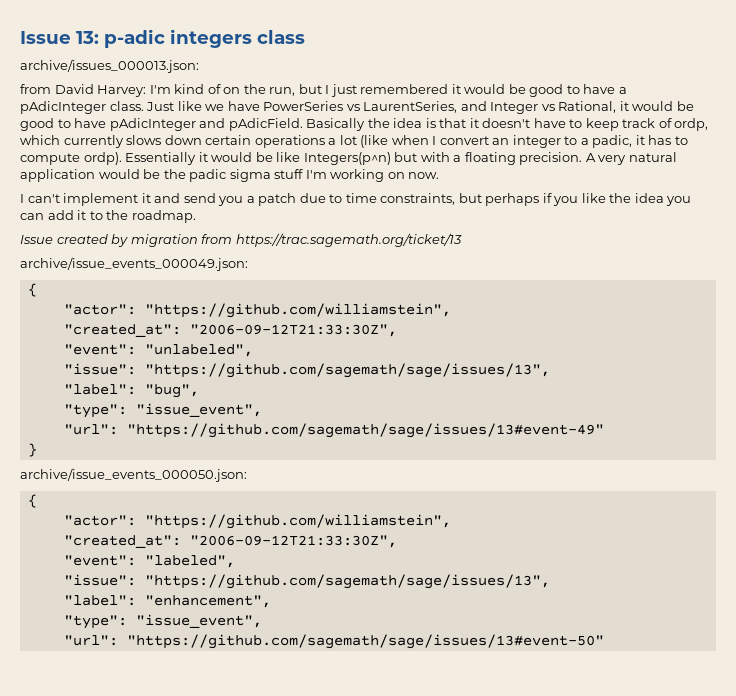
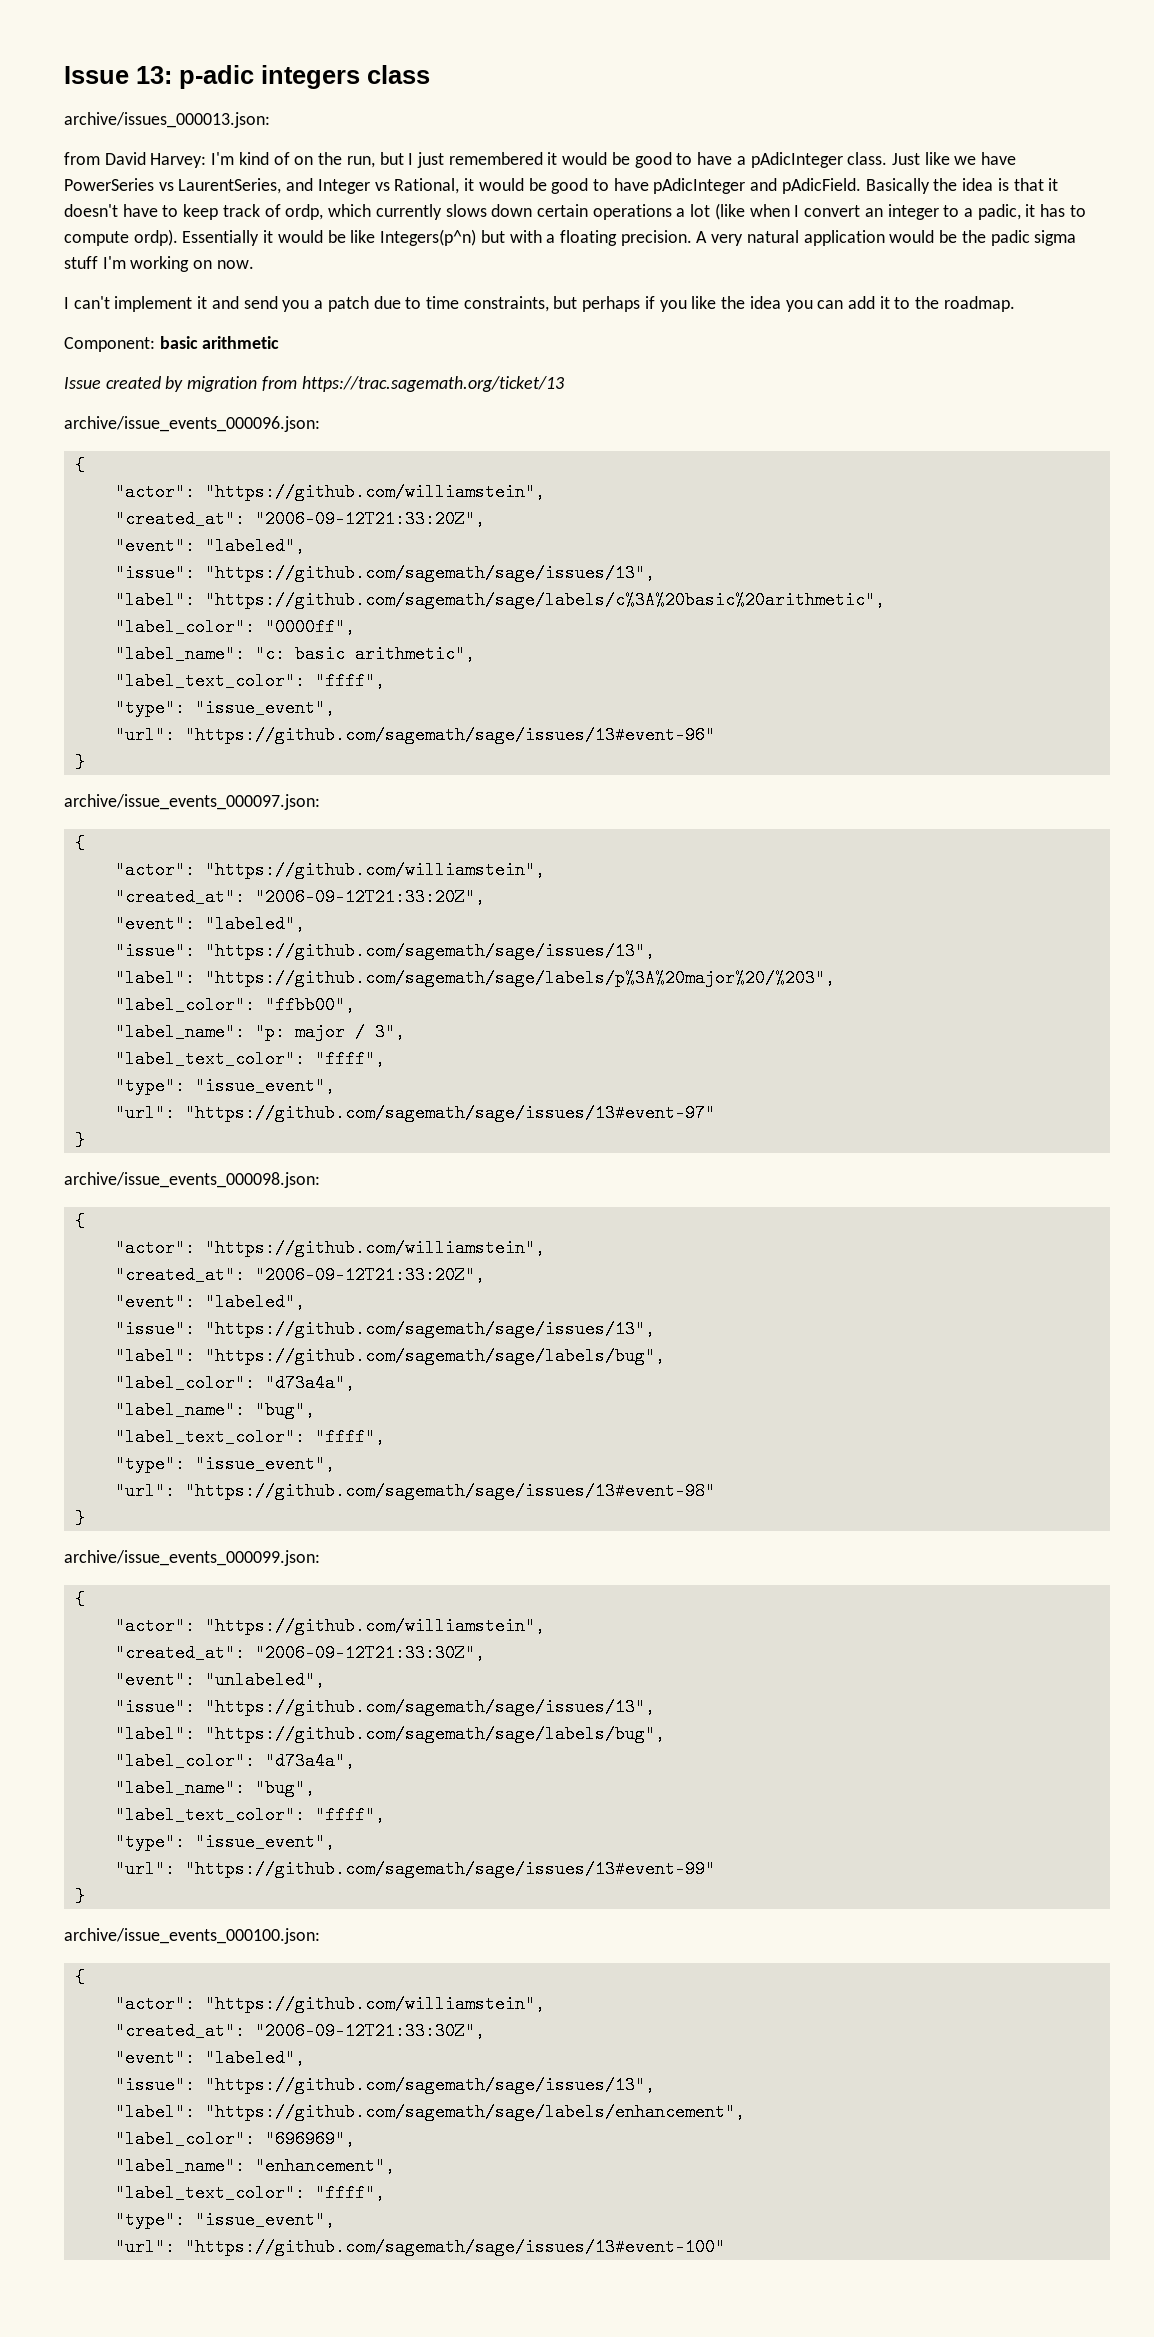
(196, 216) none -> [64,336,280,352] // Component: basic arithmetic
[20,257,248,271] archive/issue_events_000049.json: -> [64,416,320,432] [74,456,85,474] [114,483,545,501] [114,510,485,528] [114,537,305,555] [114,564,655,582] [114,591,885,609] [114,618,355,636] [114,645,475,663] [114,672,385,690] [114,699,335,717] [114,726,715,744] [74,753,85,771] [64,794,320,810] [74,834,85,852] [114,861,545,879] [114,888,485,906] [114,915,305,933] [114,942,655,960] [114,969,835,987] [114,996,355,1014] [114,1023,405,1041] [114,1050,385,1068] [114,1077,335,1095] [114,1104,715,1122] [74,1131,85,1149] [64,1172,320,1188] [74,1212,85,1230] [114,1239,545,1257] [114,1266,485,1284] [114,1293,305,1311] [114,1320,655,1338] [114,1347,665,1365] [114,1374,355,1392] [114,1401,315,1419] [114,1428,385,1446] [114,1455,335,1473] [114,1482,715,1500] [74,1509,85,1527] [64,1550,320,1566] archive/issue_events_000096.json: // { // "actor": "https://github.com/williamstein", // "created_at": "2006-09-12T21:33:20Z", // "event": "labeled", // "issue": "https://github.com/sagemath/sage/issues/13", // "label": "https://github.com/sagemath/sage/labels/c%3A%20basic%20arithmetic", // "label_color": "0000ff", // "label_name": "c: basic arithmetic", // "label_text_color": "ffff", // "type": "issue_event", // "url": "https://github.com/sagemath/sage/issues/13#event-96" // } // archive/issue_events_000097.json: // { // "actor": "https://github.com/williamstein", // "created_at": "2006-09-12T21:33:20Z", // "event": "labeled", // "issue": "https://github.com/sagemath/sage/issues/13", // "label": "https://github.com/sagemath/sage/labels/p%3A%20major%20/%203", // "label_color": "ffbb00", // "label_name": "p: major / 3", // "label_text_color": "ffff", // "type": "issue_event", // "url": "https://github.com/sagemath/sage/issues/13#event-97" // } // archive/issue_events_000098.json: // { // "actor": "https://github.com/williamstein", // "created_at": "2006-09-12T21:33:20Z", // "event": "labeled", // "issue": "https://github.com/sagemath/sage/issues/13", // "label": "https://github.com/sagemath/sage/labels/bug", // "label_color": "d73a4a", // "label_name": "bug", // "label_text_color": "ffff", // "type": "issue_event", // "url": "https://github.com/sagemath/sage/issues/13#event-98" // } // archive/issue_events_000099.json:
[144,384,199,398] [63,403,262,418] [63,423,604,438] [27,443,37,457] [20,468,247,482] "bug", // "type": "issue_event", // "url": "https://github.com/sagemath/sage/issues/13#event-49" // } // archive/issue_events_000050.json: -> [204,1725,665,1743] [114,1752,355,1770] [114,1779,315,1797] [114,1806,385,1824] [114,1833,335,1851] [114,1860,715,1878] [74,1887,85,1905] [64,1928,320,1944] "https://github.com/sagemath/sage/labels/bug", // "label_color": "d73a4a", // "label_name": "bug", // "label_text_color": "ffff", // "type": "issue_event", // "url": "https://github.com/sagemath/sage/issues/13#event-99" // } // archive/issue_events_000100.json:
(136, 600) none -> [204,2103,745,2121] [114,2130,355,2148] [114,2157,245,2175] "https://github.com/sagemath/sage/labels/enhancement", // "label_color": "696969", // "label_name":
[63,614,262,629] [63,634,604,649] // "type": "issue_event", // "url": "https://github.com/sagemath/sage/issues/13#event-50" -> [114,2184,385,2202] [114,2211,335,2229] [114,2238,725,2256] // "label_text_color": "ffff", // "type": "issue_event", // "url": "https://github.com/sagemath/sage/issues/13#event-100"

